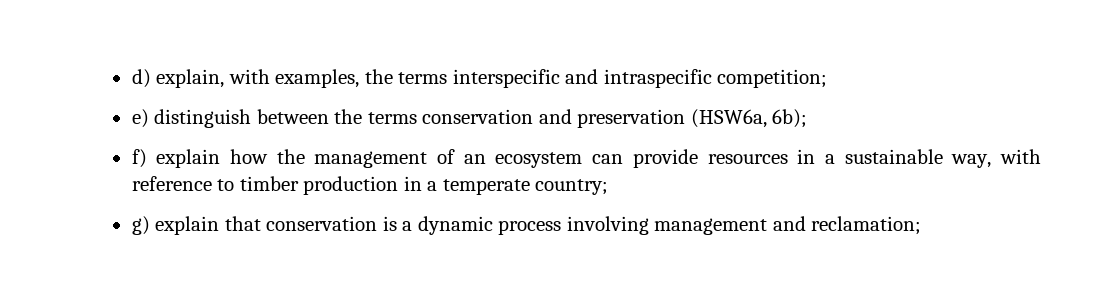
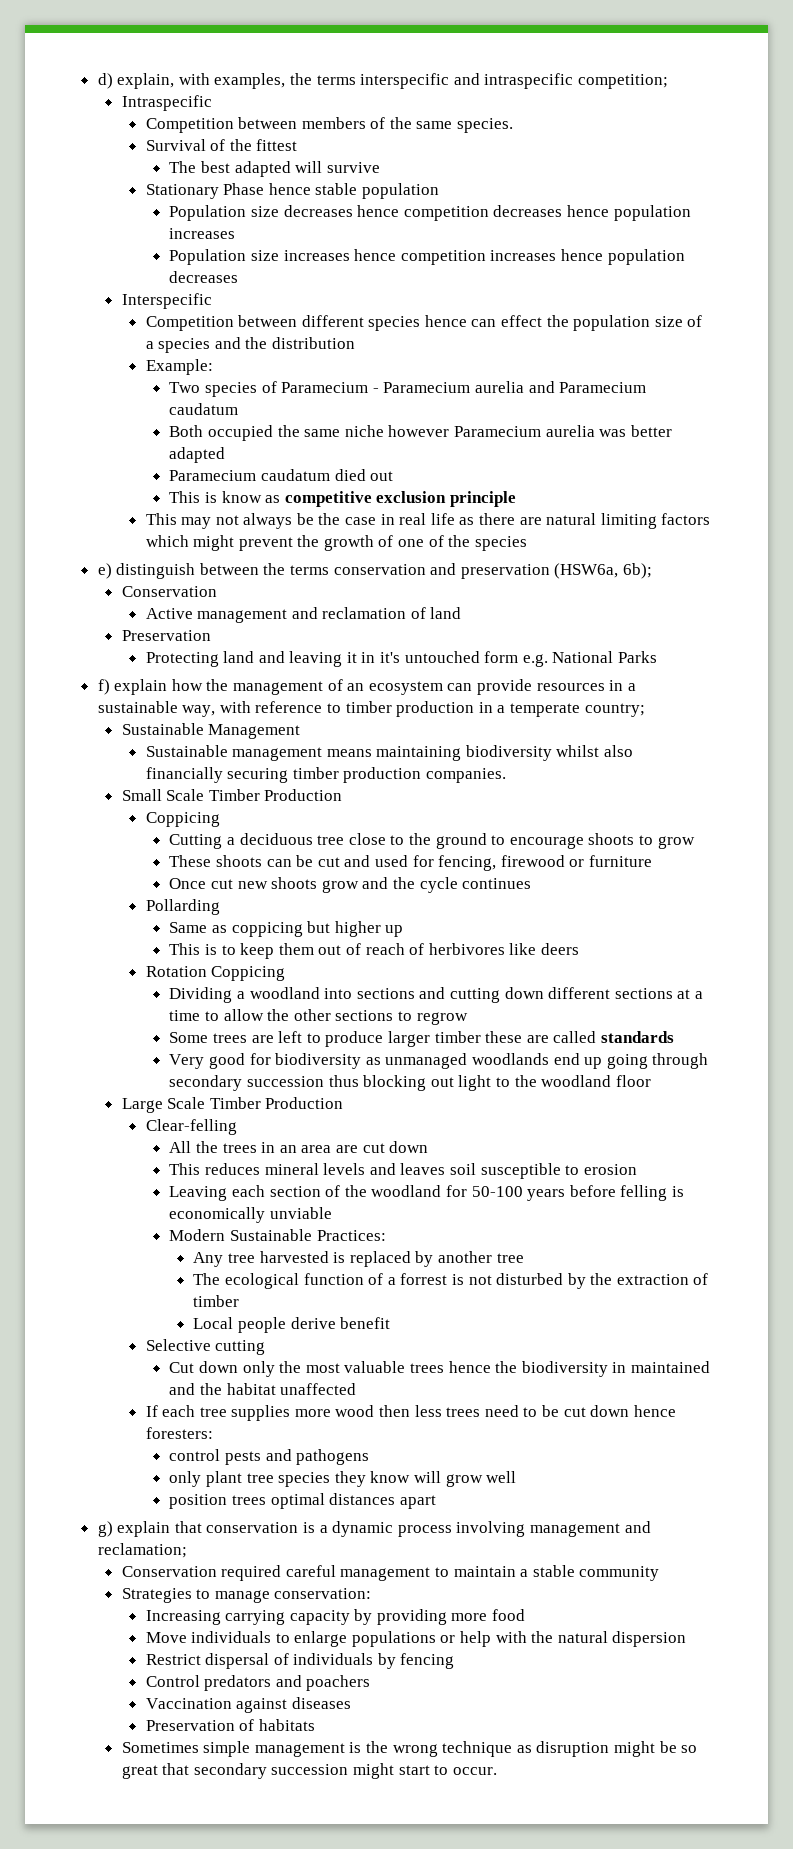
(828, 78) none -> [121,95,212,111] [145,117,514,133] [145,139,298,151] [169,161,380,177] [145,183,439,199] [169,205,691,221] [169,228,236,239] [169,249,685,265] [169,271,239,283] [121,293,212,309] [145,315,703,331] [145,337,355,353] [145,359,213,375] [169,381,647,397] [169,403,239,415] [169,425,672,441] [169,447,226,463] [169,469,394,481] [169,491,516,507] [145,513,711,529] [145,535,527,551] // Intraspecific // Competition between members of the same species. // Survival of the fittest // The best adapted will survive // Stationary Phase hence stable population // Population size decreases hence competition decreases hence population increases // Population size increases hence competition increases hence population decreases // Interspecific // Competition between different species hence can effect the population size of a species and the distribution // Example: // Two species of Paramecium - Paramecium aurelia and Paramecium caudatum // Both occupied the same niche however Paramecium aurelia was better adapted // Paramecium caudatum died out // This is know as competitive exclusion principle // This may not always be the case in real life as there are natural limiting factors which might prevent the growth of one of the species
(808, 118) none -> [121,586,217,597] [145,607,462,623] [121,630,211,641] [145,651,658,667] // Conservation // Active management and reclamation of land // Preservation // Protecting land and leaving it in it's untouched form e.g. National Parks
(609, 187) none -> [121,723,301,739] [145,745,634,761] [145,767,506,783] [121,789,343,801] [145,812,220,827] [169,833,695,849] [169,855,652,871] [169,877,532,893] [145,899,220,915] [169,921,404,937] [169,943,579,959] [145,966,286,981] [169,987,703,1003] [169,1009,468,1025] [169,1031,674,1047] [169,1053,709,1069] [169,1075,651,1091] [121,1097,344,1113] [145,1119,237,1135] [169,1141,429,1153] [169,1163,637,1179] [169,1185,684,1201] [169,1207,333,1223] [169,1229,386,1241] [193,1251,524,1267] [193,1273,709,1289] [193,1295,240,1307] [193,1317,391,1333] [145,1339,266,1355] [169,1361,710,1377] [169,1383,357,1395] [145,1405,676,1421] [145,1427,213,1439] [169,1449,370,1465] [169,1471,517,1487] [169,1493,436,1509] // Sustainable Management // Sustainable management means maintaining biodiversity whilst also financially securing timber production companies. // Small Scale Timber Production // Coppicing // Cutting a deciduous tree close to the ground to encourage shoots to grow // These shoots can be cut and used for fencing, firewood or furniture // Once cut new shoots grow and the cycle continues // Pollarding // Same as coppicing but higher up // This is to keep them out of reach of herbivores like deers // Rotation Coppicing // Dividing a woodland into sections and cutting down different sections at a time to allow the other sections to regrow // Some trees are left to produce larger timber these are called standards // Very good for biodiversity as unmanaged woodlands end up going through secondary succession thus blocking out light to the woodland floor // Large Scale Timber Production // Clear-felling // All the trees in an area are cut down // This reduces mineral levels and leaves soil susceptible to erosion // Leaving each section of the woodland for 50-100 years before felling is economically unviable // Modern Sustainable Practices: // Any tree harvested is replaced by another tree // The ecological function of a forrest is not disturbed by the extraction of timber // Local people derive benefit // Selective cutting // Cut down only the most valuable trees hence the biodiversity in maintained and the habitat unaffected // If each tree supplies more wood then less trees need to be cut down hence foresters: // control pests and pathogens // only plant tree species they know will grow well // position trees optimal distances apart
(922, 225) none -> [121,1565,660,1581] [121,1588,372,1603] [145,1609,526,1625] [145,1631,687,1647] [145,1653,455,1669] [145,1675,371,1691] [145,1697,351,1713] [145,1719,315,1731] [121,1741,698,1757] [121,1763,497,1779] // Conservation required careful management to maintain a stable community // Strategies to manage conservation: // Increasing carrying capacity by providing more food // Move individuals to enlarge populations or help with the natural dispersion // Restrict dispersal of individuals by fencing // Control predators and poachers // Vaccination against diseases // Preservation of habitats // Sometimes simple management is the wrong technique as disruption might be so great that secondary succession might start to occur.

